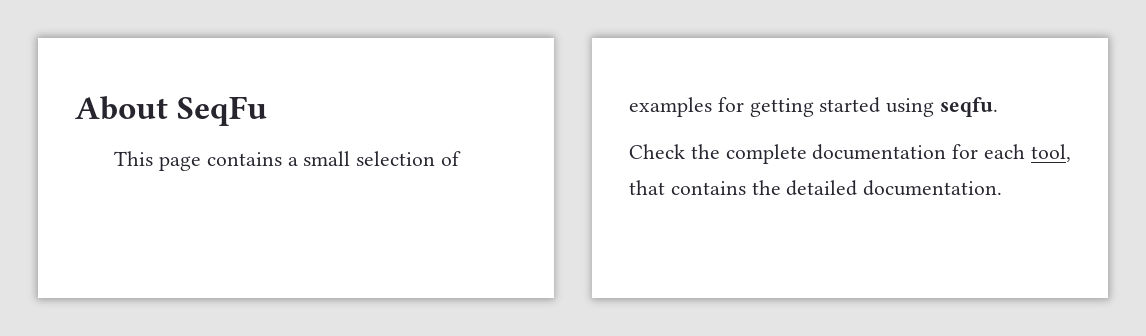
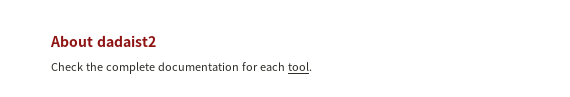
[177,96,268,126] [114,151,461,171] [629,97,999,117] SeqFu // This page contains a small selection of examples for getting started using seqfu. -> [96,35,156,47] dadaist2
[1030,144,1071,162] [629,180,1003,196] tool, that contains the detailed documentation. -> [287,62,312,71] tool.

